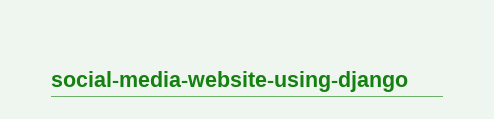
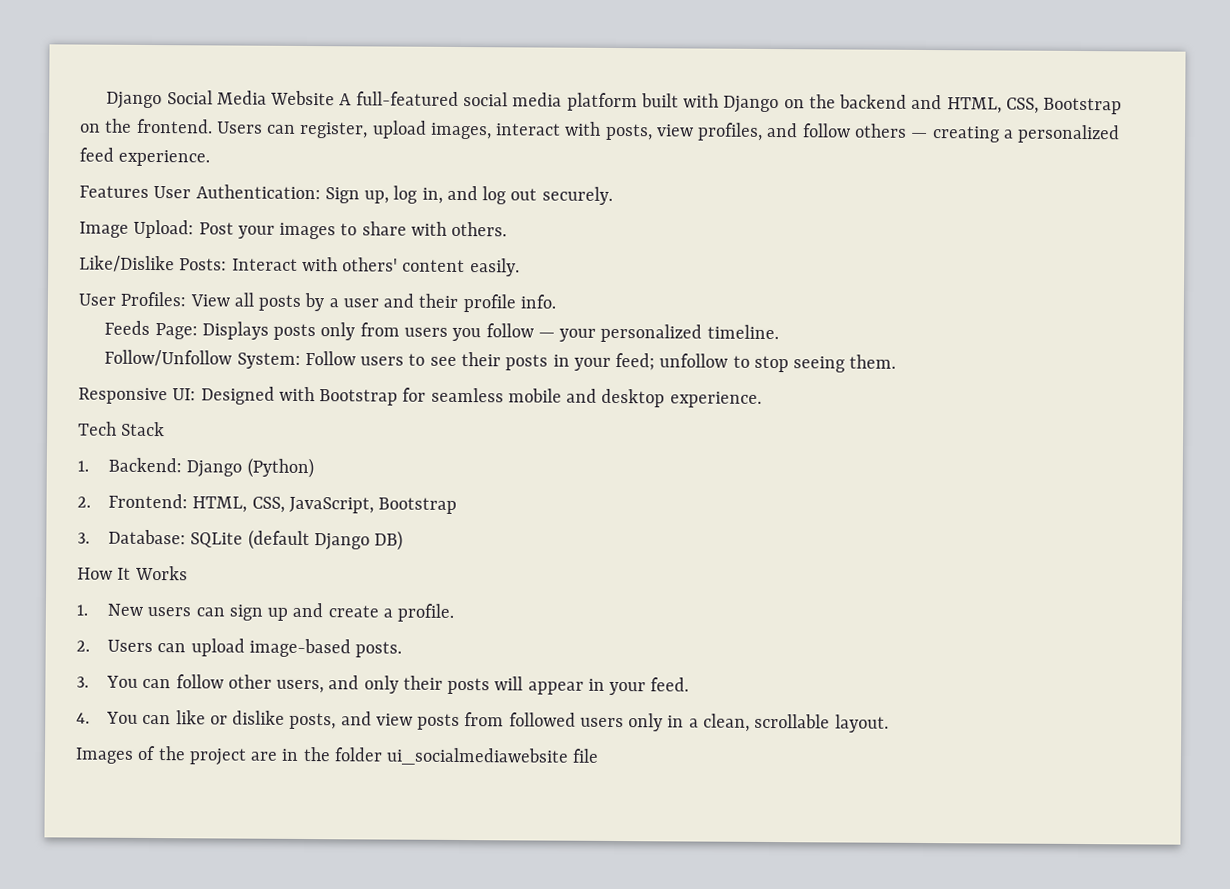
[51,71,408,92] social-media-website-using-django -> [106,90,1123,115] [80,118,1121,144] [79,147,211,167] [79,184,613,205] [79,219,508,240] [79,255,520,277] [78,291,556,313] [104,320,779,343] [104,349,897,373] [78,386,762,408] [78,421,166,437] [77,457,314,479] [77,493,458,514] [77,529,404,551] [77,565,188,581] [76,602,455,622] [76,638,403,658] [76,674,690,696] [76,710,889,733] [75,745,600,766] Django Social Media Website A full-featured social media platform built with Django on the backend and HTML, CSS, Bootstrap on the frontend. Users can register, upload images, interact with posts, view profiles, and follow others — creating a personalized feed experience. // Features User Authentication: Sign up, log in, and log out securely. // Image Upload: Post your images to share with others. // Like/Dislike Posts: Interact with others' content easily. // User Profiles: View all posts by a user and their profile info. // Feeds Page: Displays posts only from users you follow — your personalized timeline. // Follow/Unfollow System: Follow users to see their posts in your feed; unfollow to stop seeing them. // Responsive UI: Designed with Bootstrap for seamless mobile and desktop experience. // Tech Stack // 1. Backend: Django (Python) // 2. Frontend: HTML, CSS, JavaScript, Bootstrap // 3. Database: SQLite (default Django DB) // How It Works // 1. New users can sign up and create a profile. // 2. Users can upload image-based posts. // 3. You can follow other users, and only their posts will appear in your feed. // 4. You can like or dislike posts, and view posts from followed users only in a clean, scrollable layout. // Images of the project are in the folder ui_socialmediawebsite file

